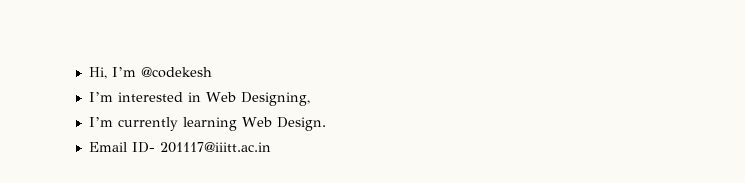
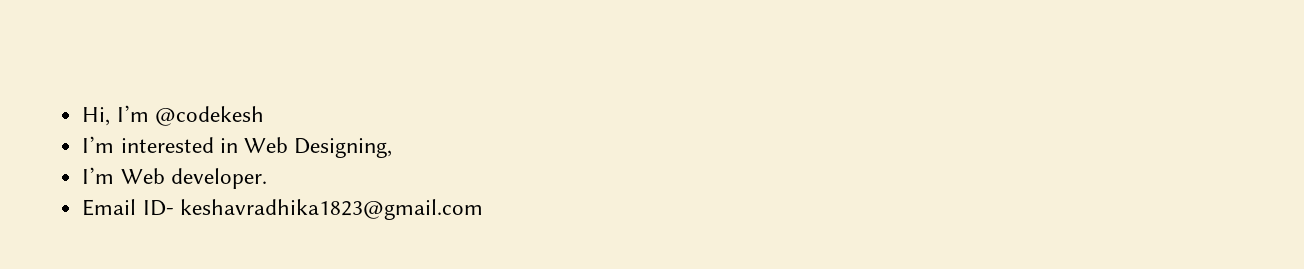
[117,117,326,131] currently learning Web Design. -> [120,168,267,189] Web developer.
[159,142,271,153] 201117@iiitt.ac.in -> [179,199,483,220] keshavradhika1823@gmail.com

